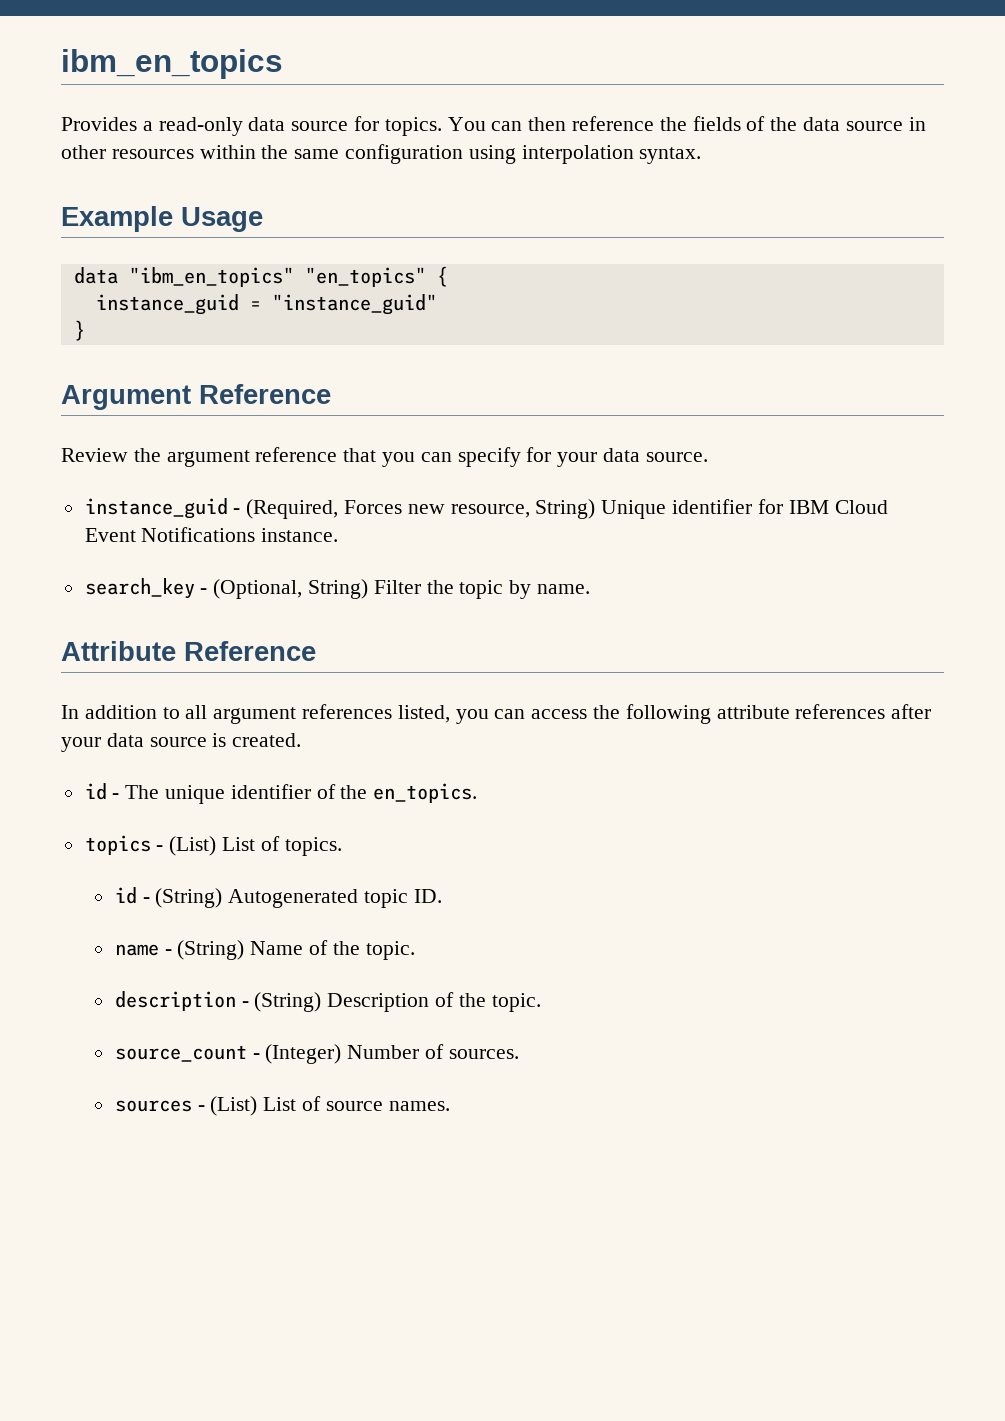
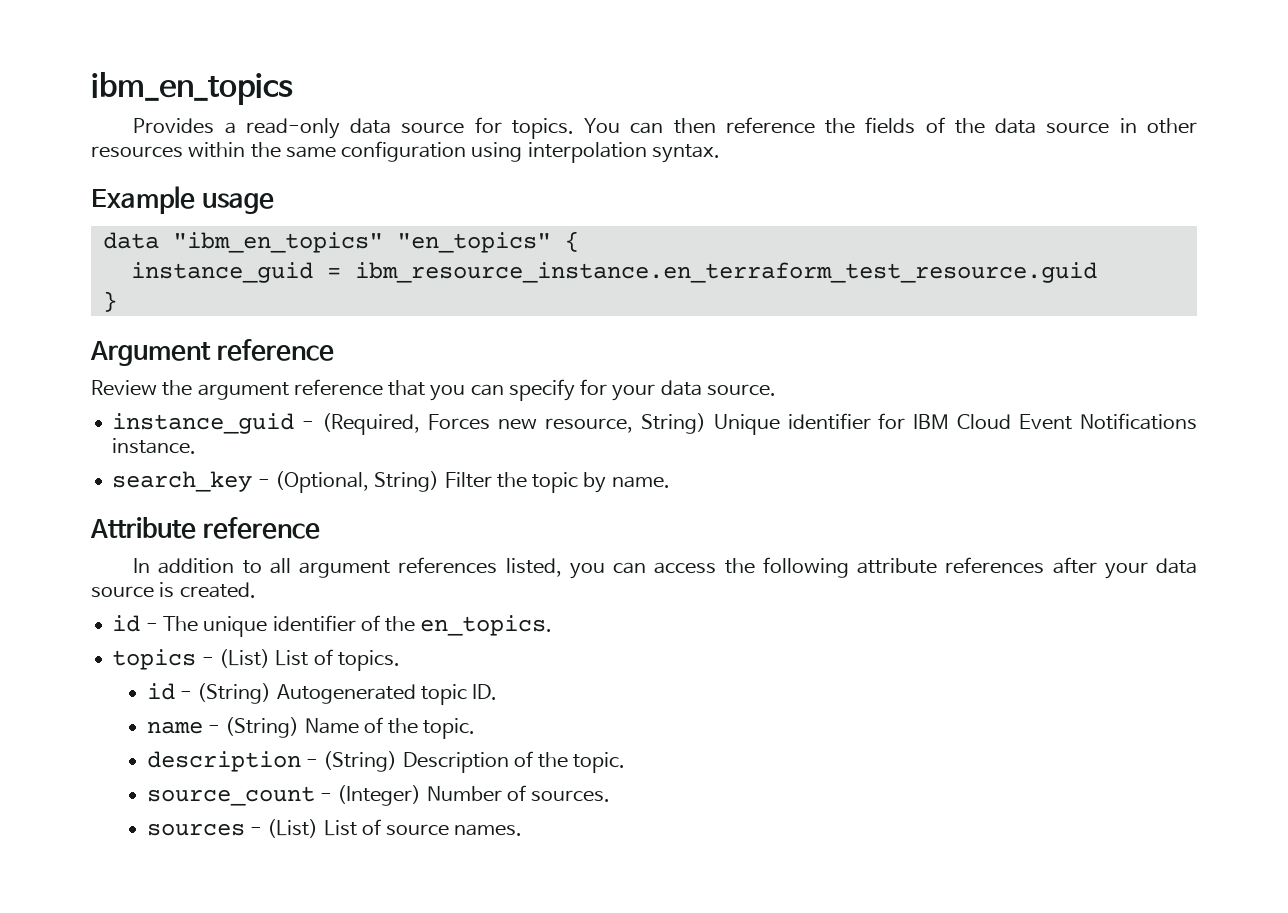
[181,207,263,232] Usage -> [201,193,274,214] usage
[271,294,437,315] "instance_guid" -> [354,262,1097,283] ibm_resource_instance.en_terraform_test_resource.guid
[199,384,331,404] Reference -> [217,339,335,361] reference
[184,641,316,661] Reference -> [203,517,321,539] reference

